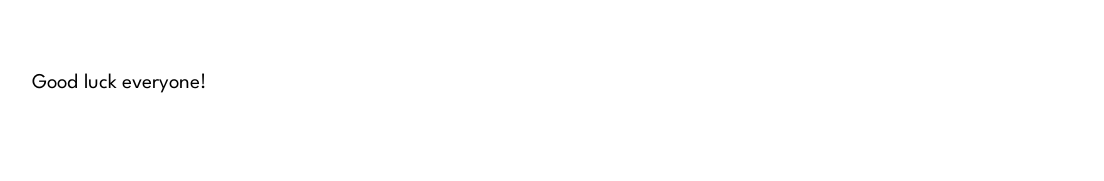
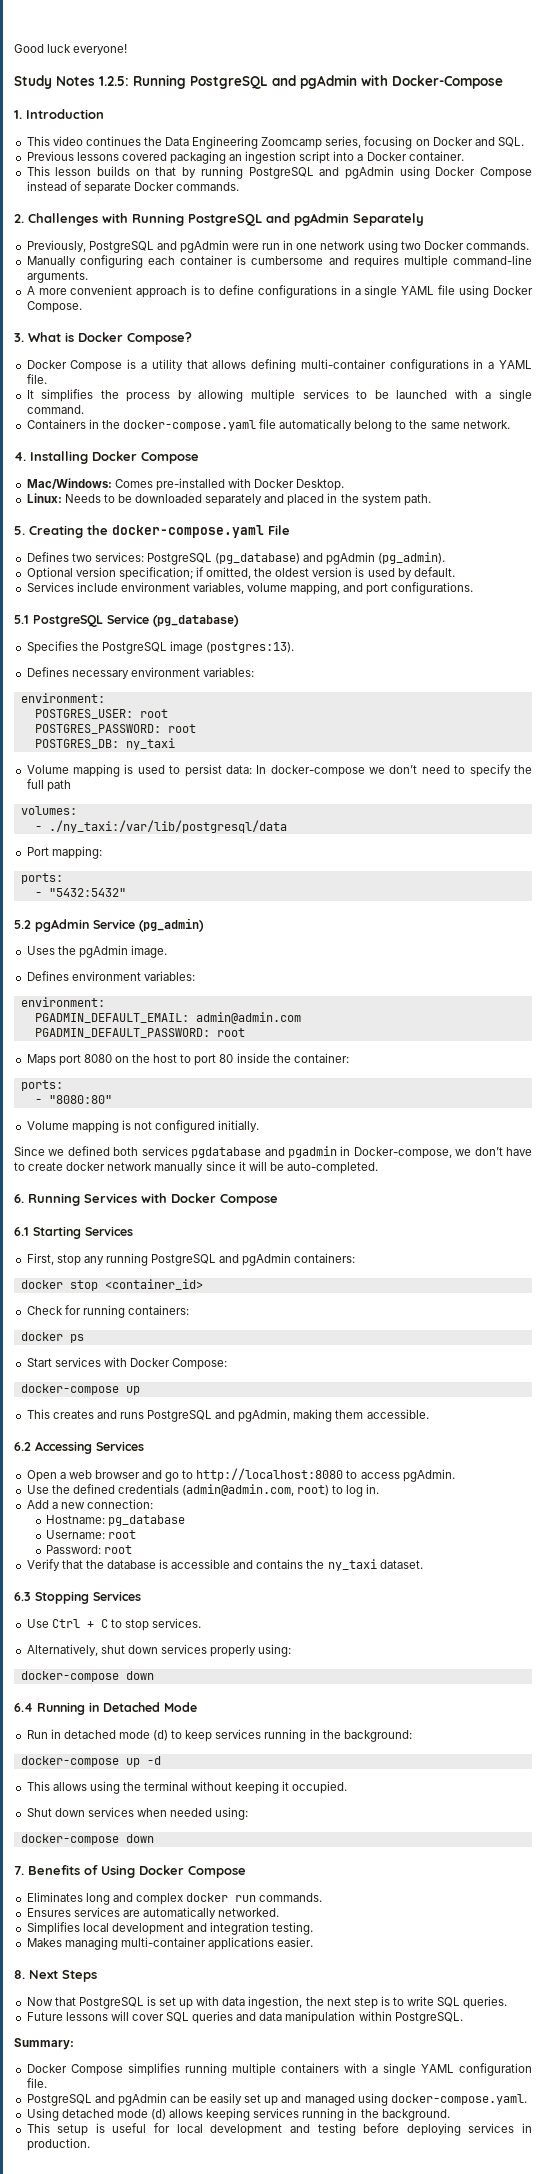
(208, 83) none -> [14,75,503,89] [14,109,104,119] [26,136,524,149] [26,151,464,164] [26,166,532,179] [26,181,240,194] [14,213,424,226] [26,240,529,253] [26,255,532,268] [26,271,88,283] [26,285,534,298] [26,301,82,313] [14,332,192,345] [26,359,532,372] [26,374,47,384] [26,389,533,402] [26,405,84,414] [26,419,510,432] [14,451,199,464] [26,478,345,491] [26,493,431,506] [14,525,290,538] [26,552,446,565] [26,567,455,580] [26,582,474,595] [14,614,239,627] [26,641,295,654] [26,667,254,679] [20,693,105,703] [34,709,168,719] [34,724,196,734] [34,738,175,750] [26,764,533,777] [26,779,71,792] [20,806,77,815] [34,820,287,833] [26,846,102,859] [20,873,63,884] [34,888,126,897] [14,918,204,932] [26,945,167,958] [26,971,195,981] [20,997,105,1007] [34,1012,301,1024] [34,1028,245,1038] [26,1053,349,1066] [20,1080,63,1091] [34,1095,112,1104] [26,1120,260,1133] [14,1146,533,1159] [14,1161,378,1174] [14,1193,278,1206] [14,1226,133,1239] [26,1253,356,1266] [20,1279,203,1291] [26,1305,189,1318] [20,1332,84,1343] [26,1357,228,1370] [20,1384,140,1395] [26,1409,429,1422] [14,1441,144,1454] [26,1468,455,1482] [26,1484,380,1497] [26,1499,153,1509] [46,1515,186,1526] [46,1530,137,1539] [46,1545,133,1554] [26,1559,423,1571] [14,1591,141,1604] [26,1618,202,1631] [26,1644,292,1657] [20,1671,154,1682] [14,1702,197,1715] [26,1729,412,1742] [20,1756,161,1767] [26,1781,348,1794] [26,1807,249,1820] [20,1834,154,1845] [14,1865,246,1878] [26,1892,323,1905] [26,1907,280,1919] [26,1922,314,1935] [26,1937,314,1950] [14,1970,97,1982] [26,1996,508,2009] [26,2011,463,2024] [14,2038,74,2050] [26,2063,533,2076] [26,2078,47,2088] [26,2093,527,2106] [26,2108,450,2121] [26,2123,533,2136] [26,2138,90,2151] // Study Notes 1.2.5: Running PostgreSQL and pgAdmin with Docker-Compose // 1. Introduction // This video continues the Data Engineering Zoomcamp series, focusing on Docker and SQL. // Previous lessons covered packaging an ingestion script into a Docker container. // This lesson builds on that by running PostgreSQL and pgAdmin using Docker Compose instead of separate Docker commands. // 2. Challenges with Running PostgreSQL and pgAdmin Separately // Previously, PostgreSQL and pgAdmin were run in one network using two Docker commands. // Manually configuring each container is cumbersome and requires multiple command-line arguments. // A more convenient approach is to define configurations in a single YAML file using Docker Compose. // 3. What is Docker Compose? // Docker Compose is a utility that allows defining multi-container configurations in a YAML file. // It simplifies the process by allowing multiple services to be launched with a single command. // Containers in the docker-compose.yaml file automatically belong to the same network. // 4. Installing Docker Compose // Mac/Windows: Comes pre-installed with Docker Desktop. // Linux: Needs to be downloaded separately and placed in the system path. // 5. Creating the docker-compose.yaml File // Defines two services: PostgreSQL (pg_database) and pgAdmin (pg_admin). // Optional version specification; if omitted, the oldest version is used by default. // Services include environment variables, volume mapping, and port configurations. // 5.1 PostgreSQL Service (pg_database) // Specifies the PostgreSQL image (postgres:13). // Defines necessary environment variables: // environment: // POSTGRES_USER: root // POSTGRES_PASSWORD: root // POSTGRES_DB: ny_taxi // Volume mapping is used to persist data: In docker-compose we don’t need to specify the full path // volumes: // - ./ny_taxi:/var/lib/postgresql/data // Port mapping: // ports: // - "5432:5432" // 5.2 pgAdmin Service (pg_admin) // Uses the pgAdmin image. // Defines environment variables: // environment: // PGADMIN_DEFAULT_EMAIL: admin@admin.com // PGADMIN_DEFAULT_PASSWORD: root // Maps port 8080 on the host to port 80 inside the container: // ports: // - "8080:80" // Volume mapping is not configured initially. // Since we defined both services pgdatabase and pgadmin in Docker-compose, we don’t have to create docker network manually since it will be auto-completed. // 6. Running Services with Docker Compose // 6.1 Starting Services // First, stop any running PostgreSQL and pgAdmin containers: // docker stop <container_id> // Check for running containers: // docker ps // Start services with Docker Compose: // docker-compose up // This creates and runs PostgreSQL and pgAdmin, making them accessible. // 6.2 Accessing Services // Open a web browser and go to http://localhost:8080 to access pgAdmin. // Use the defined credentials (admin@admin.com, root) to log in. // Add a new connection: // Hostname: pg_database // Username: root // Password: root // Verify that the database is accessible and contains the ny_taxi dataset. // 6.3 Stopping Services // Use Ctrl + C to stop services. // Alternatively, shut down services properly using: // docker-compose down // 6.4 Running in Detached Mode // Run in detached mode (d) to keep services running in the background: // docker-compose up -d // This allows using the terminal without keeping it occupied. // Shut down services when needed using: // docker-compose down // 7. Benefits of Using Docker Compose // Eliminates long and complex docker run commands. // Ensures services are automatically networked. // Simplifies local development and integration testing. // Makes managing multi-container applications easier. // 8. Next Steps // Now that PostgreSQL is set up with data ingestion, the next step is to write SQL queries. // Future lessons will cover SQL queries and data manipulation within PostgreSQL. // Summary: // Docker Compose simplifies running multiple containers with a single YAML configuration file. // PostgreSQL and pgAdmin can be easily set up and managed using docker-compose.yaml. // Using detached mode (d) allows keeping services running in the background. // This setup is useful for local development and testing before deploying services in production.

